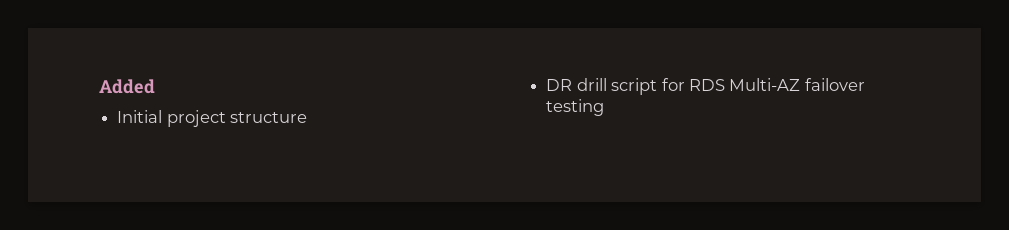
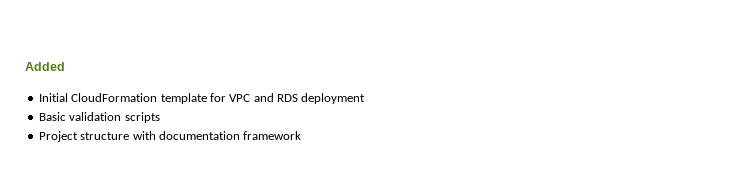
[166,110,308,127] [546,78,865,95] [546,99,605,116] project structure // DR drill script for RDS Multi-AZ failover testing -> [71,93,366,104] [38,112,160,123] [38,131,302,142] CloudFormation template for VPC and RDS deployment // Basic validation scripts // Project structure with documentation framework

